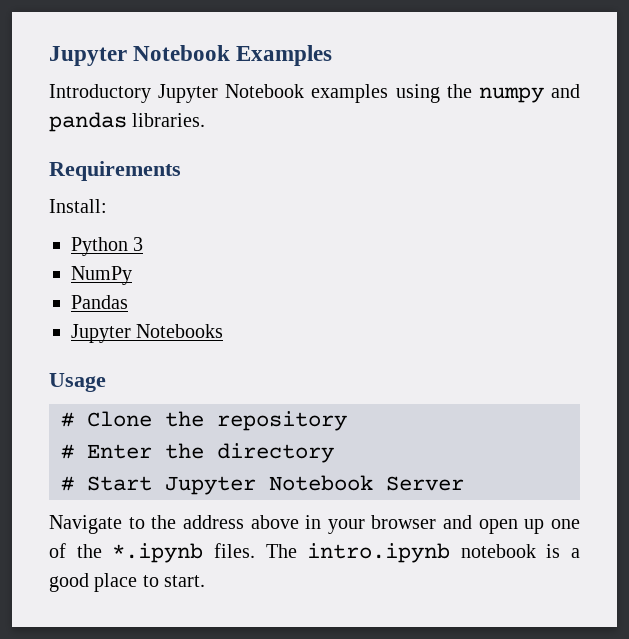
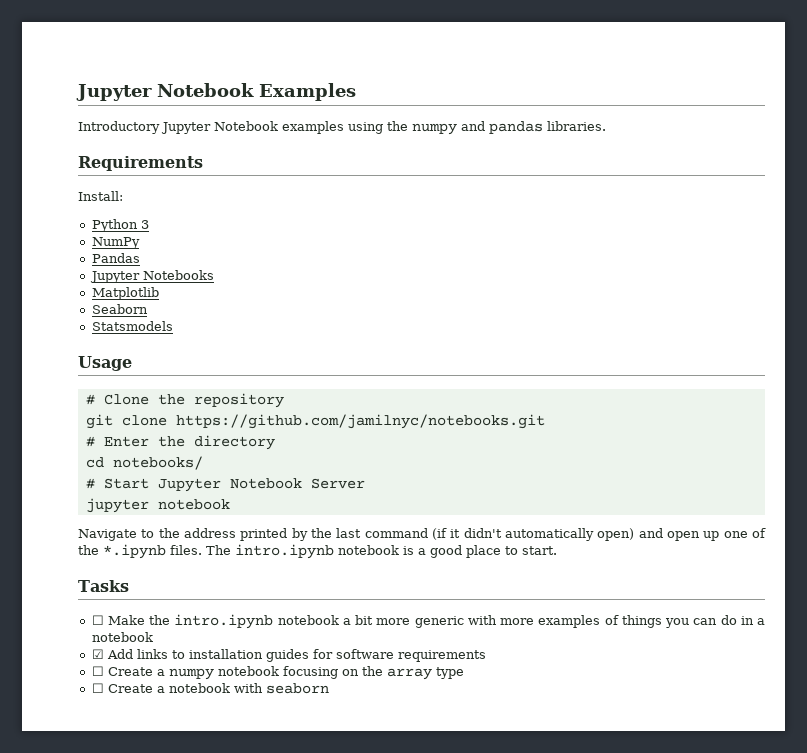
(224, 331) none -> [91,287,159,300] [91,304,148,314] [91,321,173,331] // Matplotlib // Seaborn // Statsmodels
(347, 421) none -> [85,414,545,429] // git clone https://github.com/jamilnyc/notebooks.git
(334, 453) none -> [85,456,203,470] // cd notebooks/
(464, 483) none -> [85,498,230,513] // jupyter notebook
[250,515,437,534] above in your browser -> [240,528,635,541] printed by the last command (if it didn't automatically open)
(206, 581) none -> [78,580,129,592] [91,614,765,629] [91,632,153,642] [91,649,486,662] [91,666,464,680] [91,683,329,694] // Tasks // ☐ Make the intro.ipynb notebook a bit more generic with more examples of things you can do in a notebook // ☑ Add links to installation guides for software requirements // ☐ Create a numpy notebook focusing on the array type // ☐ Create a notebook with seaborn

